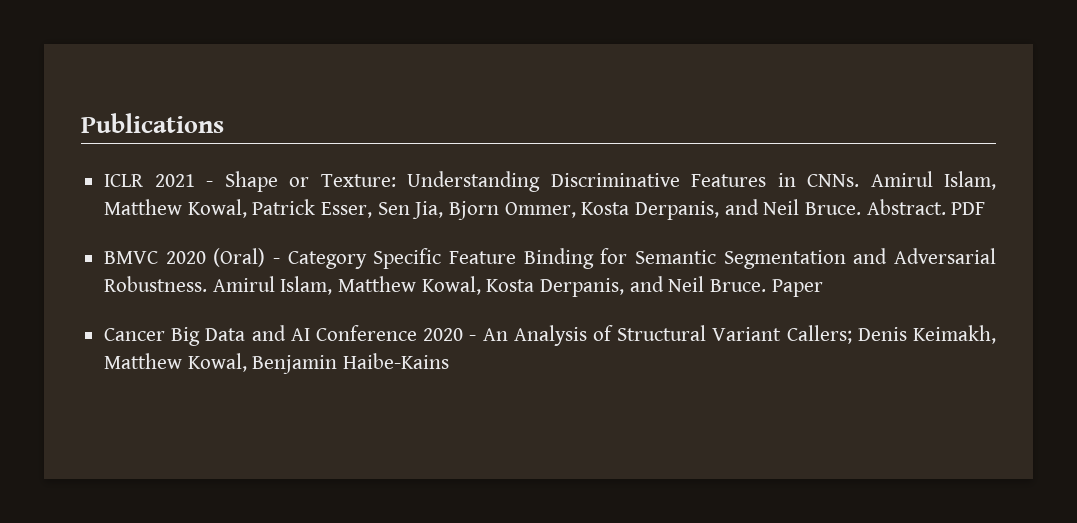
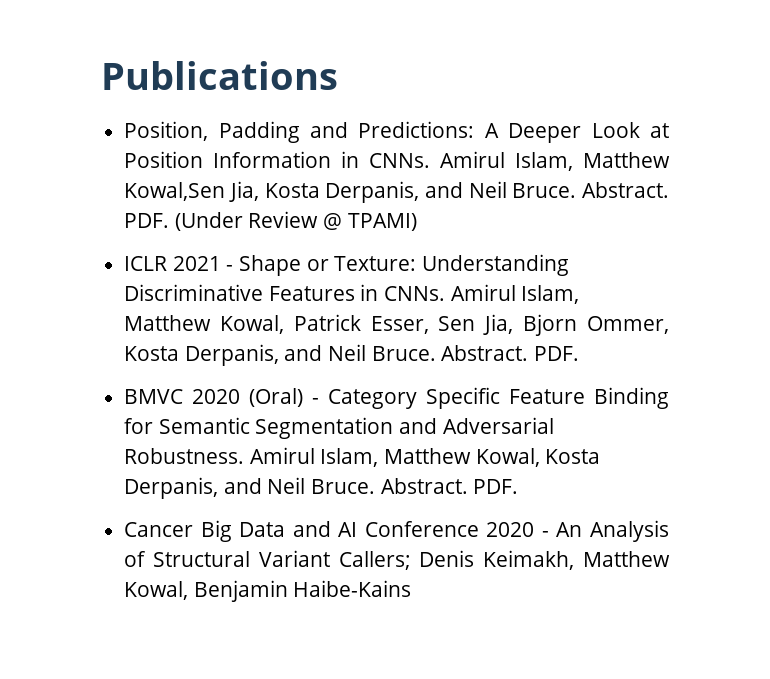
(224, 123) none -> [124,121,669,143] [124,151,670,171] [124,181,669,203] [124,211,417,231] // Position, Padding and Predictions: A Deeper Look at Position Information in CNNs. Amirul Islam, Matthew Kowal,Sen Jia, Kosta Derpanis, and Neil Bruce. Abstract. PDF. (Under Review @ TPAMI)
[951,202,986,215] PDF -> [534,346,580,361] PDF.
[771,279,823,297] Paper -> [380,478,519,494] Abstract. PDF.

